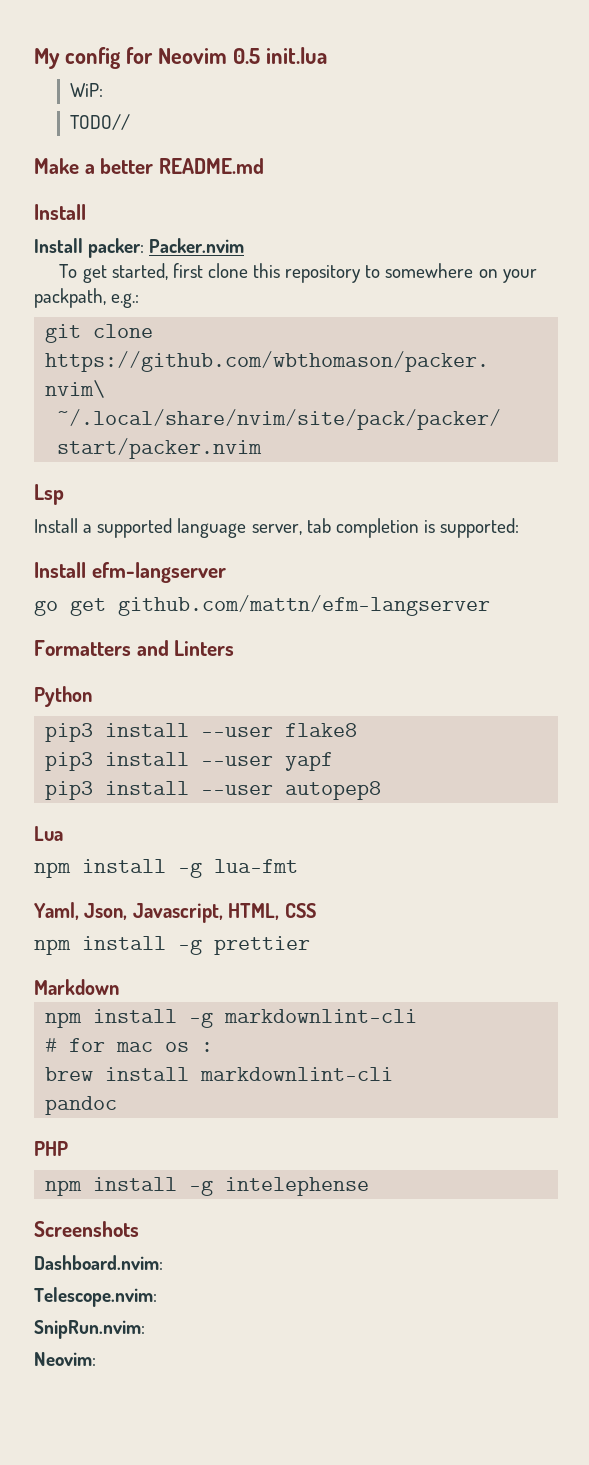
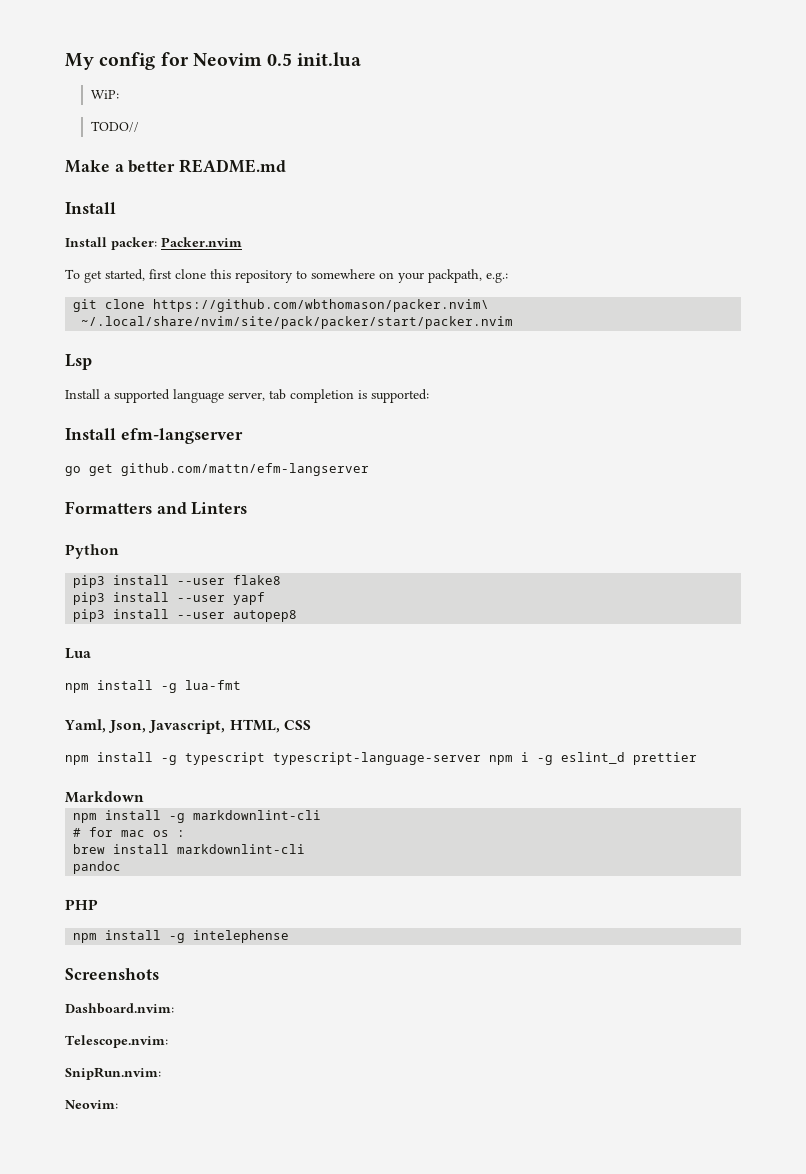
(202, 947) none -> [185,752,625,765] typescript typescript-language-server npm i -g eslint_d

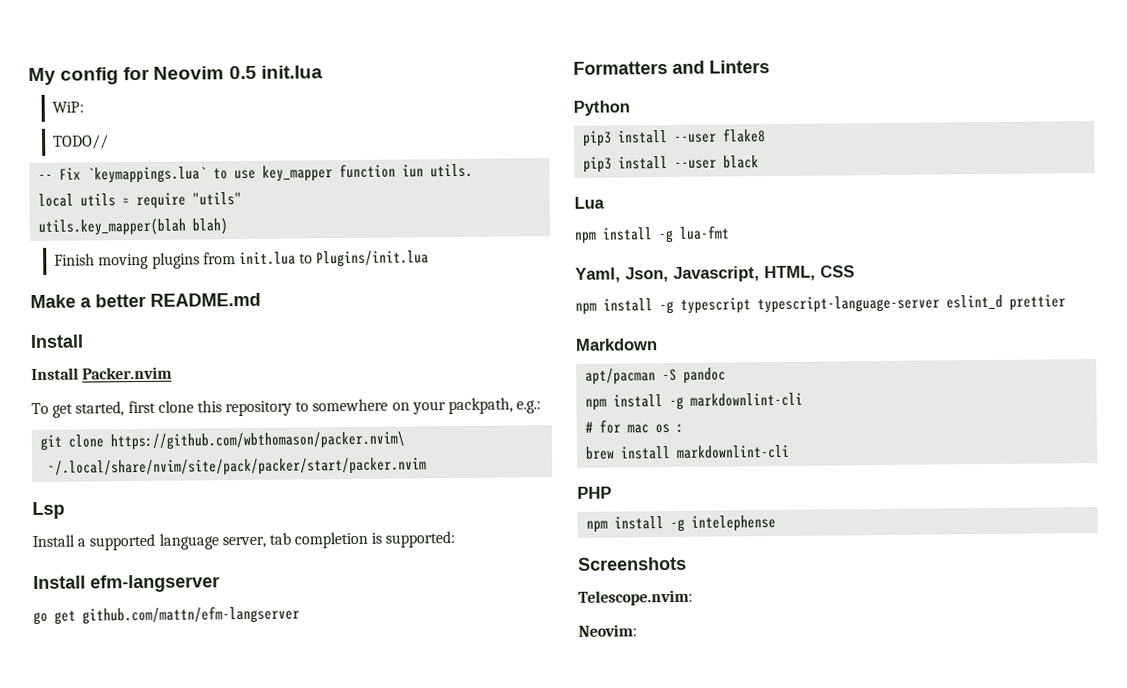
(139, 126) none -> [38,163,474,184] [38,192,243,210] [38,217,229,236] [54,250,430,270] // -- Fix `keymappings.lua` to use key_mapper function iun utils. // local utils = require "utils" // utils.key_mapper(blah blah) // Finish moving plugins from init.lua to Plugins/init.lua
[111,237,157,250] packer: -> (79, 374) none
[233,592,266,605] [73,609,298,622] yapf // pip3 install --user autopep8 -> [723,155,760,169] black
[489,752,553,765] npm i -g -> (940, 304) none
(144, 797) none -> [585,367,727,385] // apt/pacman -S pandoc
[73,861,122,874] // pandoc -> (791, 451) none
[65,1003,174,1014] // Dashboard.nvim: -> (687, 563) none
[65,1067,161,1080] // SnipRun.nvim: -> (693, 597) none

